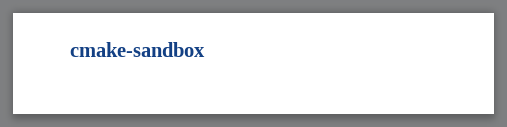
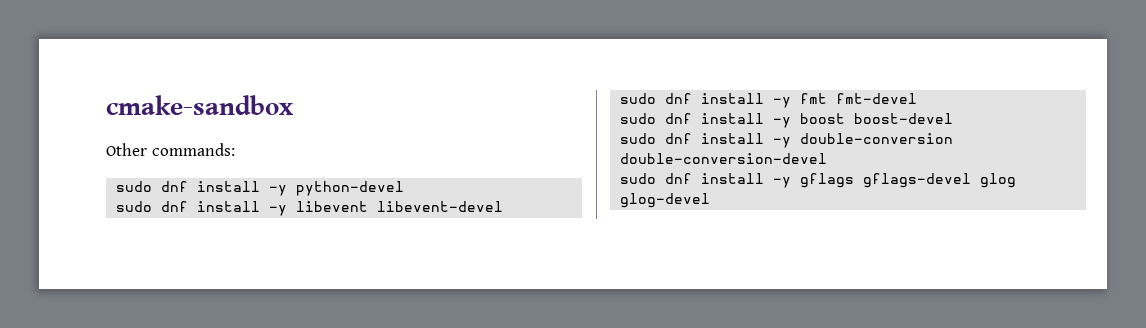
(205, 49) none -> [106,143,235,156] [116,181,405,196] [116,201,504,216] [620,93,918,108] [620,113,954,128] [620,133,954,148] [620,153,828,164] [620,173,1017,188] [620,193,711,208] // Other commands: // sudo dnf install -y python-devel // sudo dnf install -y libevent libevent-devel // sudo dnf install -y fmt fmt-devel // sudo dnf install -y boost boost-devel // sudo dnf install -y double-conversion double-conversion-devel // sudo dnf install -y gflags gflags-devel glog glog-devel

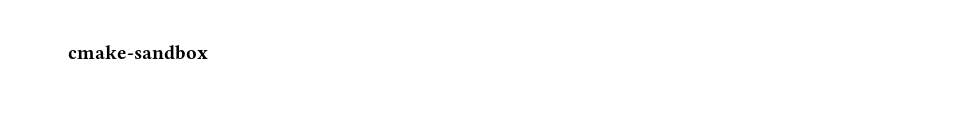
[106,143,235,156] [116,181,405,196] [116,201,504,216] [620,93,918,108] [620,113,954,128] [620,133,954,148] [620,153,828,164] [620,173,1017,188] [620,193,711,208] // Other commands: // sudo dnf install -y python-devel // sudo dnf install -y libevent libevent-devel // sudo dnf install -y fmt fmt-devel // sudo dnf install -y boost boost-devel // sudo dnf install -y double-conversion double-conversion-devel // sudo dnf install -y gflags gflags-devel glog glog-devel -> (208, 52) none

